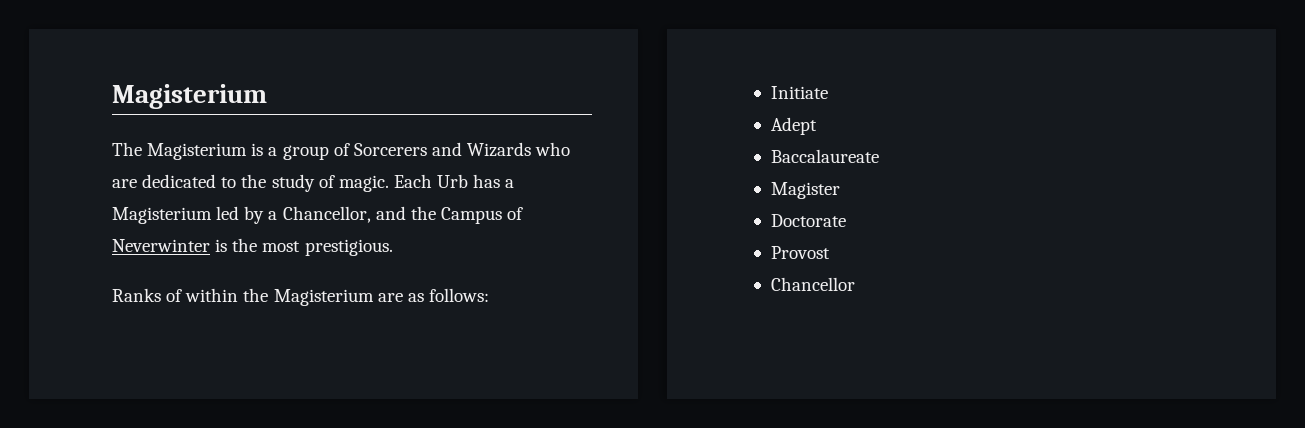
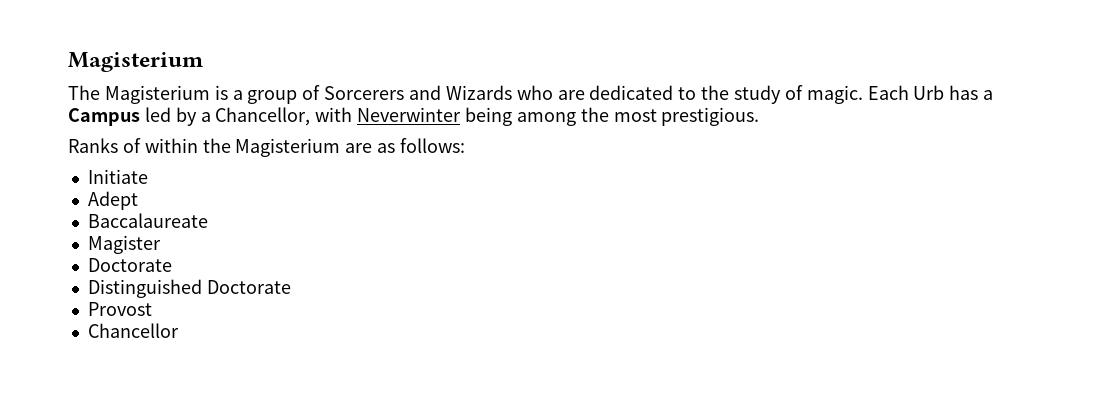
[112,207,212,224] Magisterium -> [68,108,140,126] Campus
[375,206,524,224] [112,239,228,252] and the Campus of Neverwinter is -> [315,107,576,126] with Neverwinter being among
(846, 220) none -> [87,279,291,298] // Distinguished Doctorate

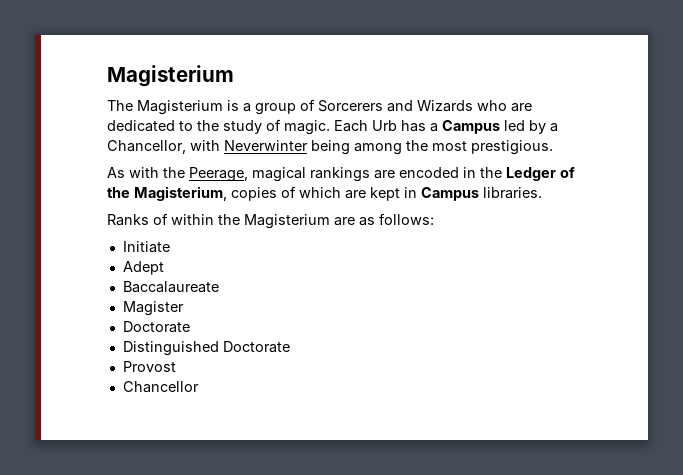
(760, 116) none -> [107,167,575,182] [107,186,542,201] // As with the Peerage, magical rankings are encoded in the Ledger of the Magisterium, copies of which are kept in Campus libraries.

